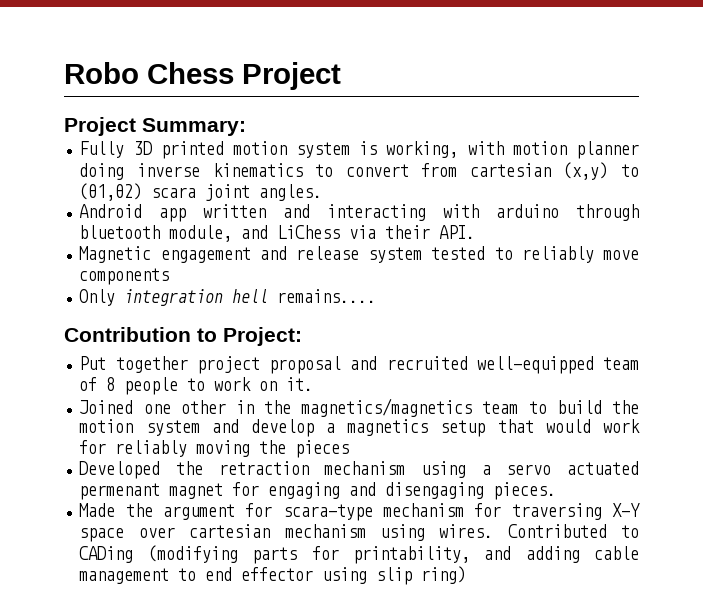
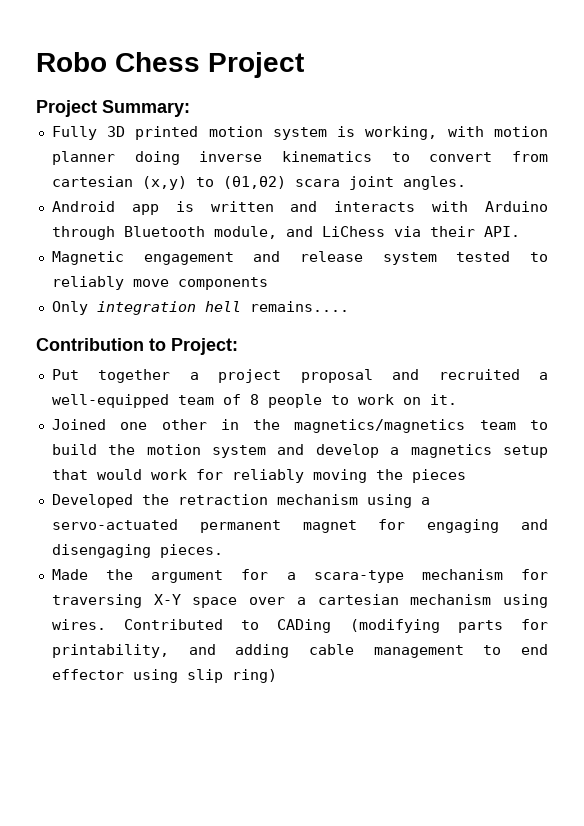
(187, 215) none -> [175,201,194,212] is
[327,204,639,221] [79,225,161,239] interacting with arduino through bluetooth -> [334,201,548,212] [51,226,205,240] interacts with Arduino through Bluetooth
(188, 364) none -> [189,372,199,380] a
(468, 363) none -> [539,372,549,380] a
[506,461,639,475] [79,483,161,500] servo actuated permenant -> [51,519,281,533] servo-actuated permanent
(273, 510) none -> [286,572,296,580] a
(175, 532) none -> [296,597,306,605] a

